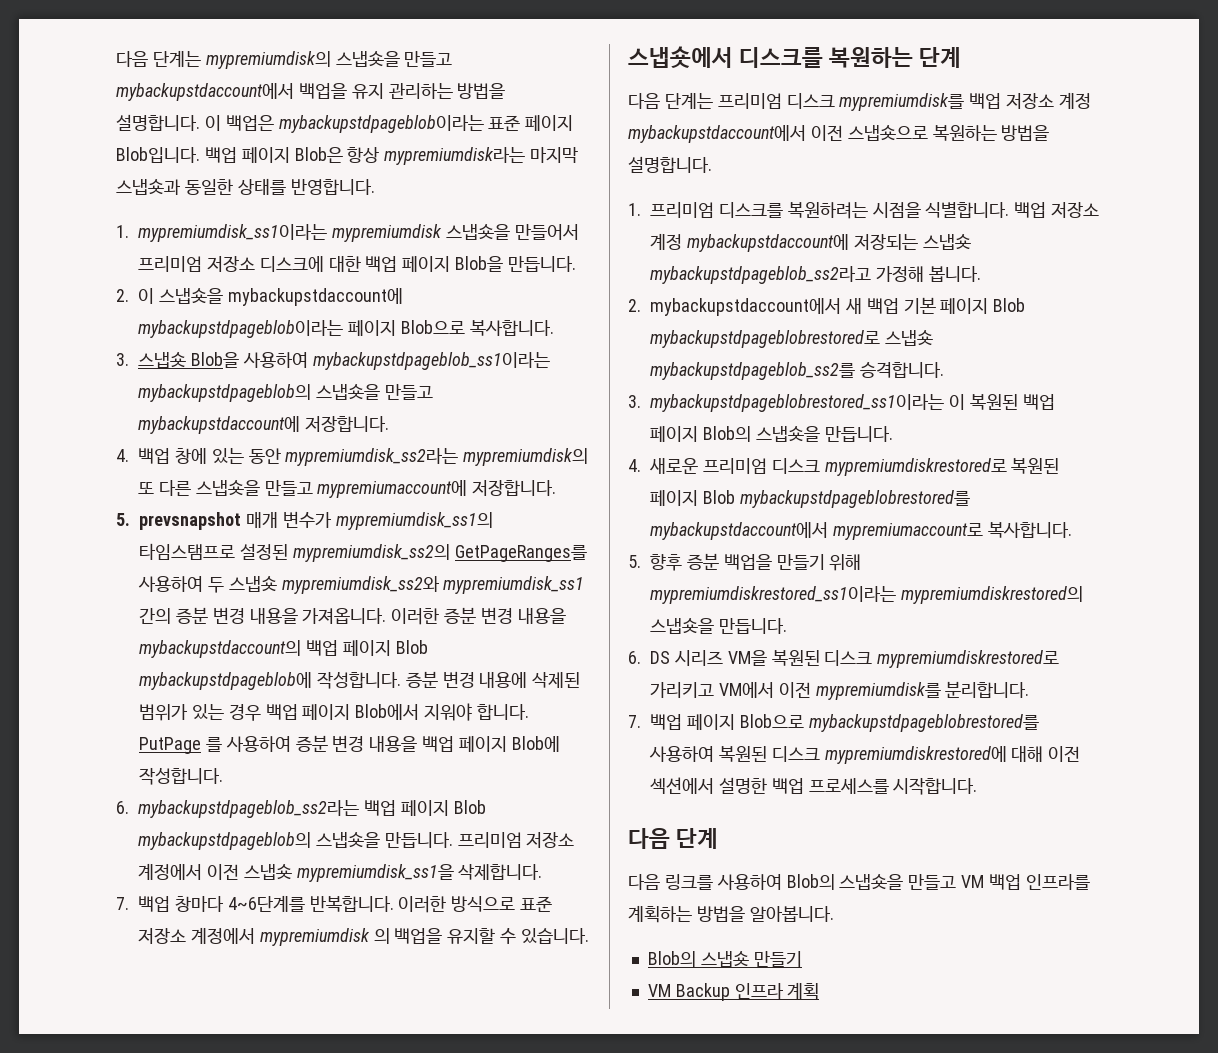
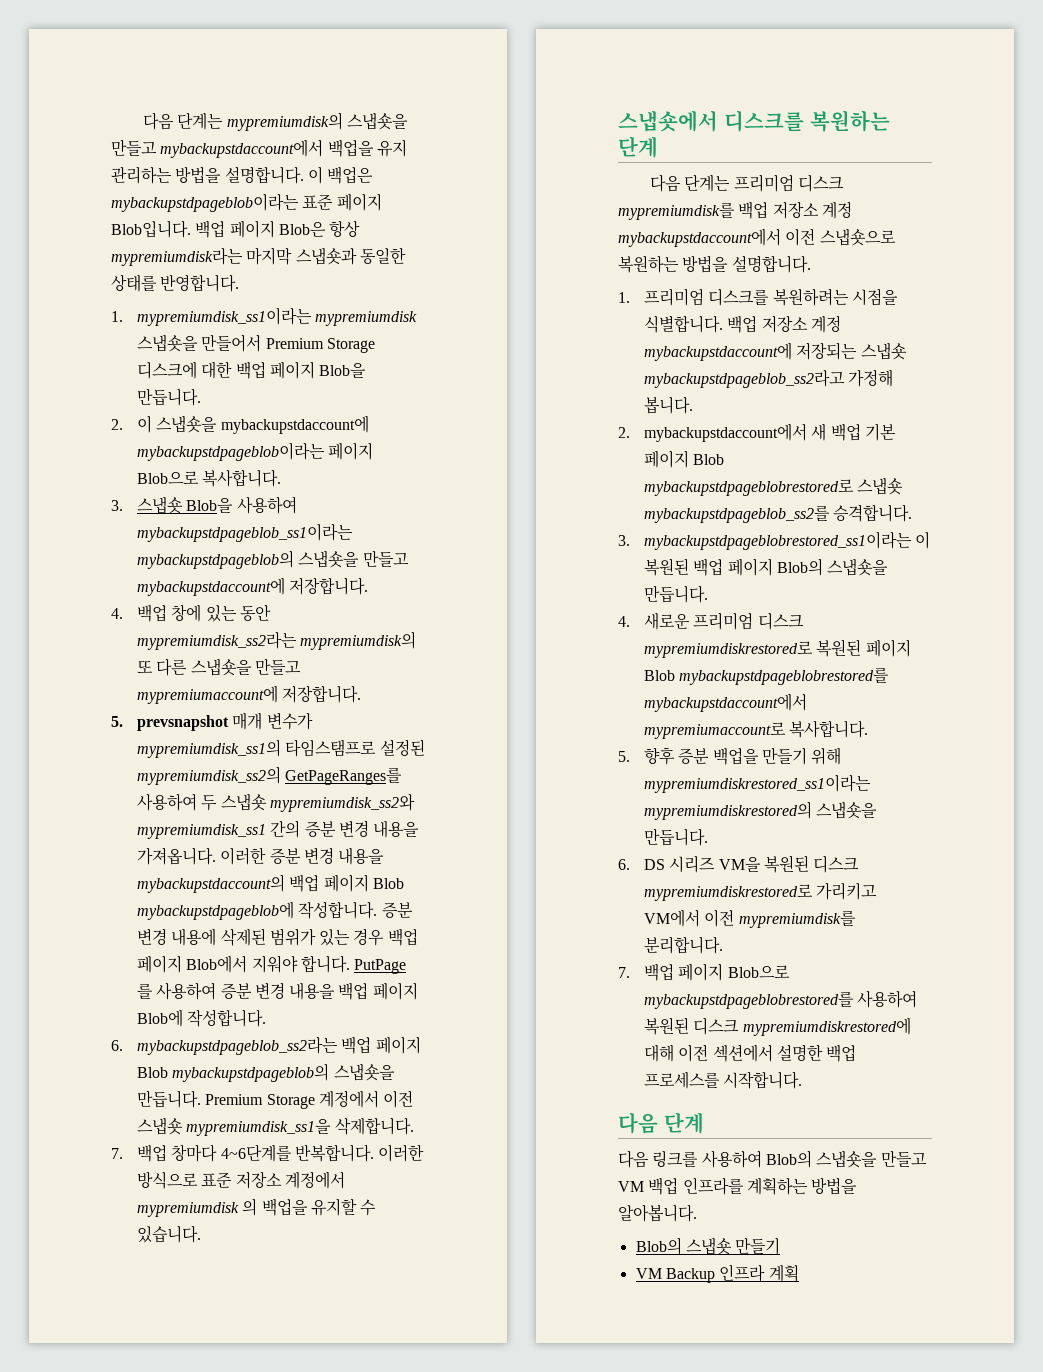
[138,256,255,272] 프리미엄 저장소 -> [265,338,375,353] Premium Storage
[457,832,575,848] 프리미엄 저장소 -> [205,1094,315,1109] Premium Storage

